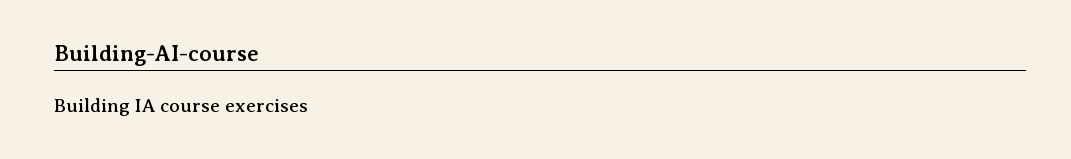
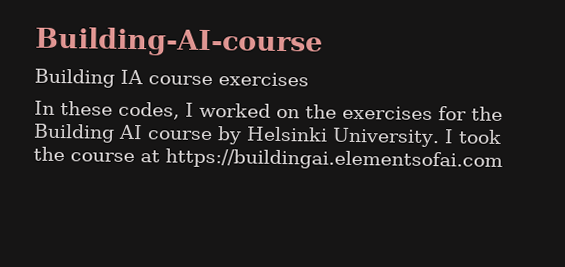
(309, 105) none -> [34,100,503,121] [33,123,502,148] [33,146,503,171] // In these codes, I worked on the exercises for the Building AI course by Helsinki University. I took the course at https://buildingai.elementsofai.com

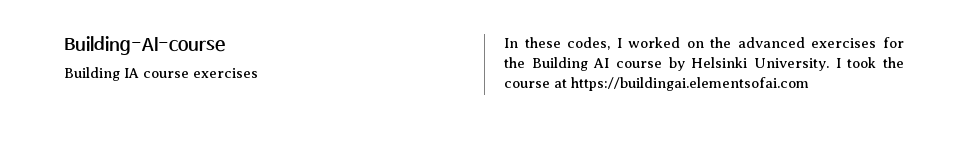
(337, 111) none -> [737,37,805,48] advanced

